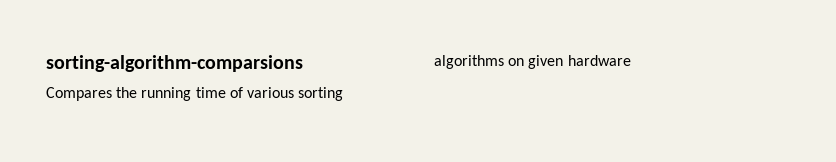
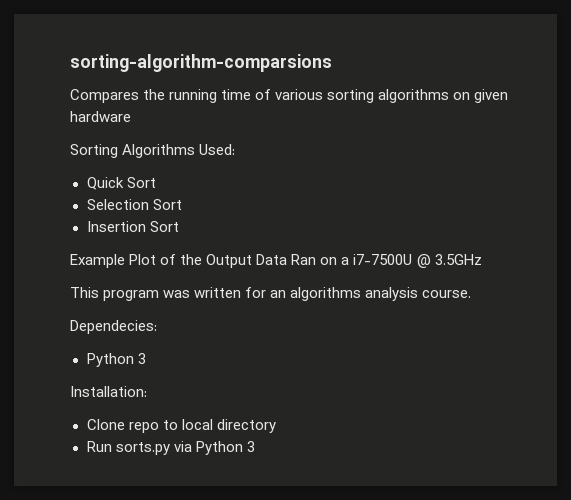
(631, 60) none -> [70,144,236,158] [86,177,156,190] [86,199,182,210] [86,221,179,232] [70,254,482,268] [70,287,472,301] [70,320,157,334] [86,353,146,367] [70,386,147,397] [86,419,276,433] [86,441,255,455] // Sorting Algorithms Used: // Quick Sort // Selection Sort // Insertion Sort // Example Plot of the Output Data Ran on a i7-7500U @ 3.5GHz // This program was written for an algorithms analysis course. // Dependecies: // Python 3 // Installation: // Clone repo to local directory // Run sorts.py via Python 3

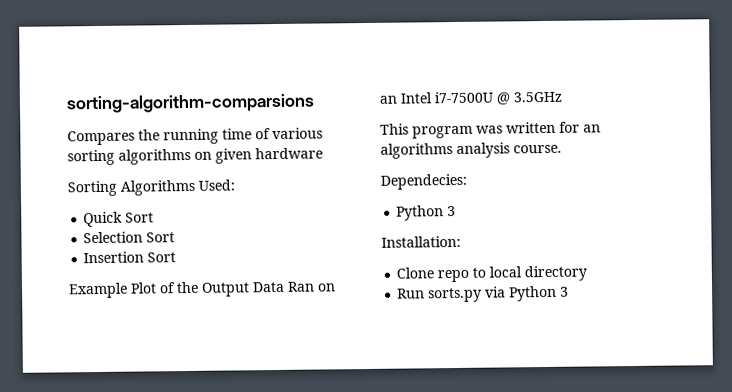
[341,257,350,265] a -> [379,92,432,104] an Intel

